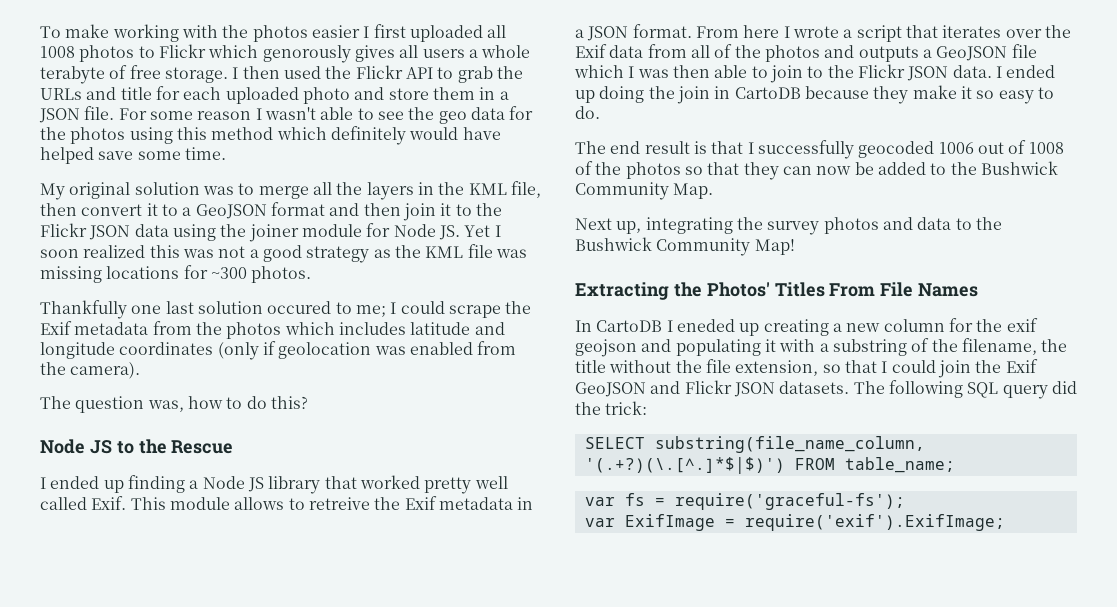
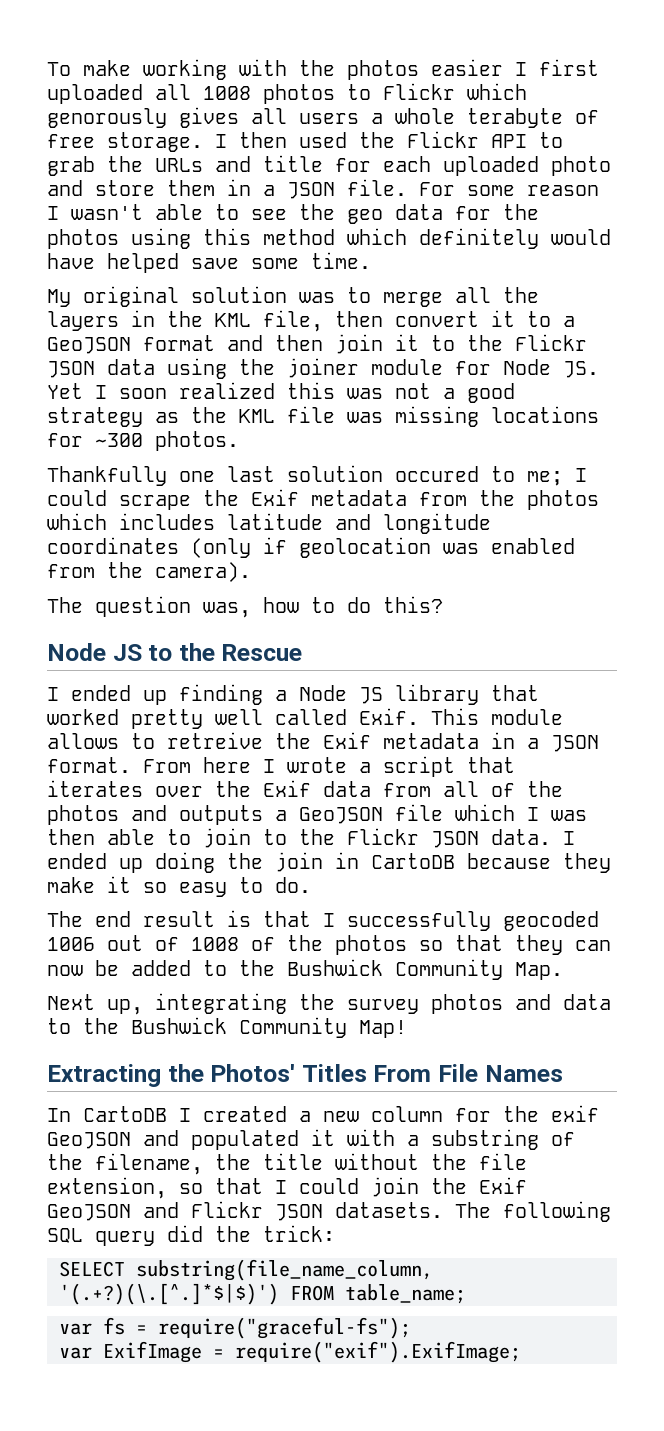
[676,319,829,336] eneded up creating -> [203,1106,287,1122] created
[575,339,761,357] geojson and populating -> [47,1130,299,1150] GeoJSON and populated
[674,493,905,510] require('graceful-fs'); -> [158,1317,411,1339] require("graceful-fs");
[744,514,1005,531] require('exif').ExifImage; -> [235,1341,521,1363] require("exif").ExifImage;

